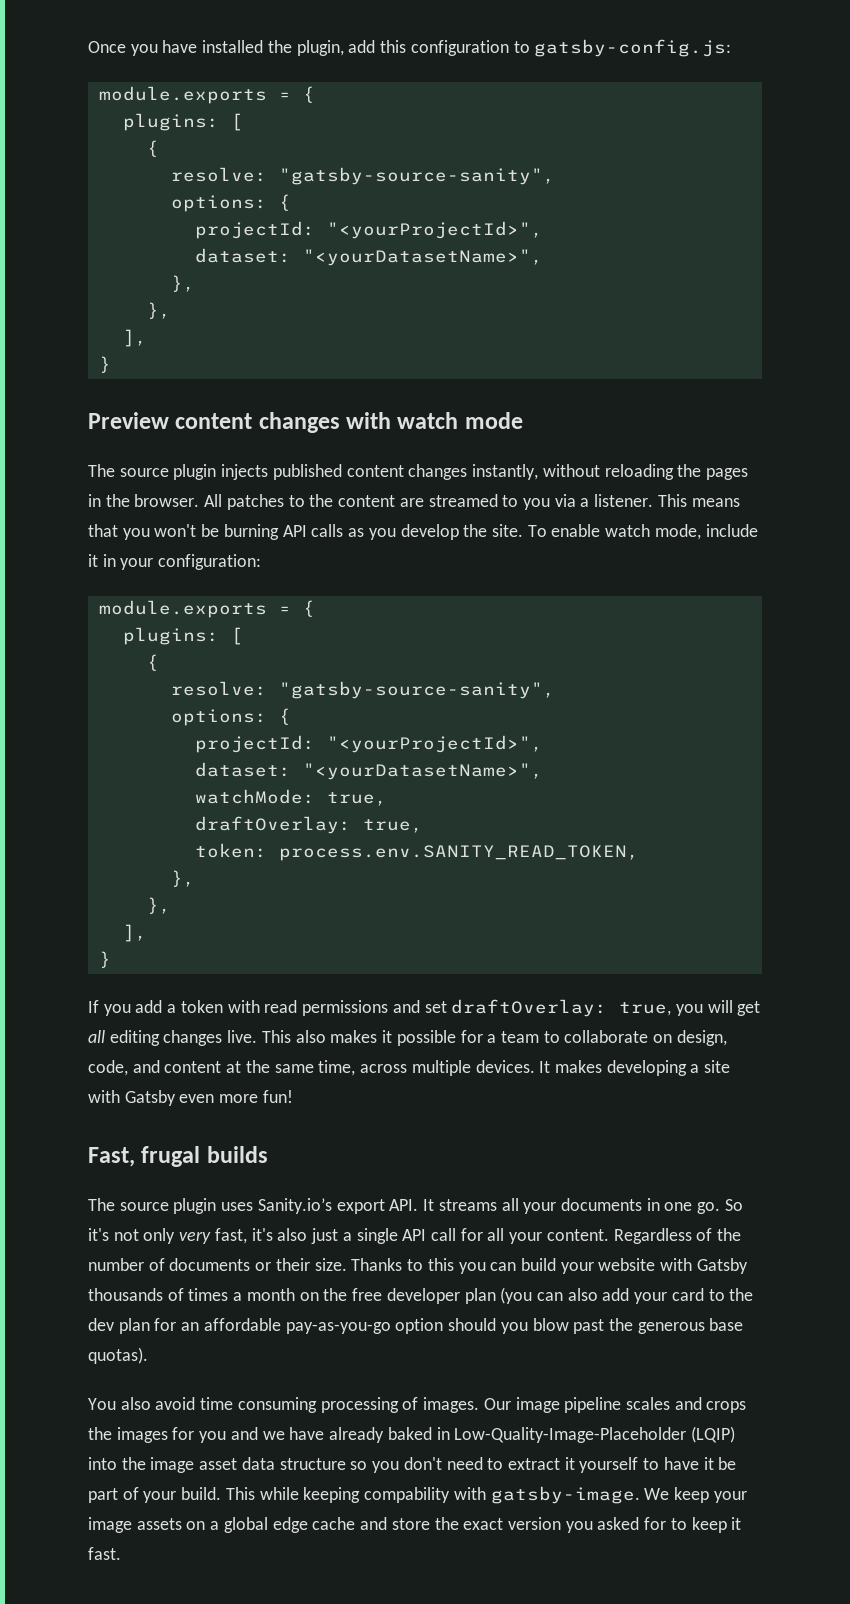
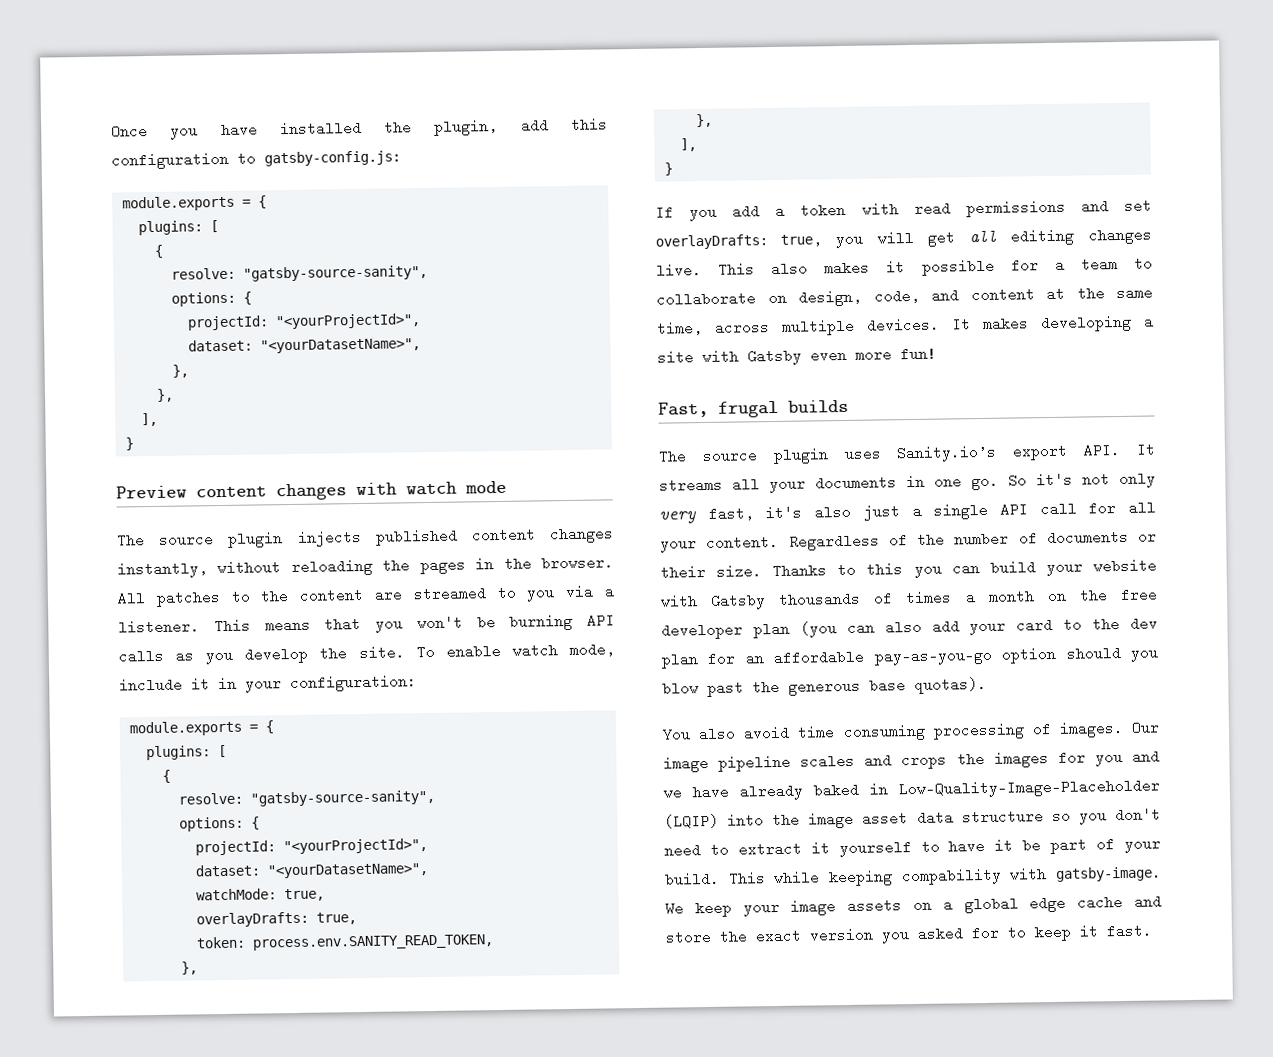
[194,816,351,834] draftOverlay: -> [196,911,310,928] overlayDrafts:
[451,999,608,1017] draftOverlay: -> [655,234,768,250] overlayDrafts:

